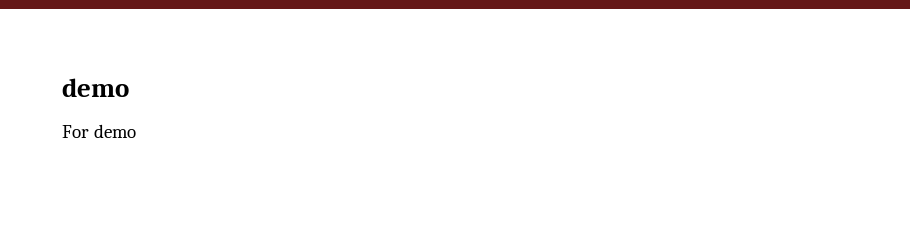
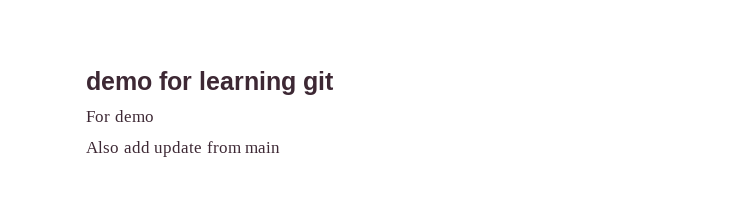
[62,78,129,97] demo -> [86,71,334,95] demo for learning git
(137, 131) none -> [86,141,281,157] // Also add update from main

